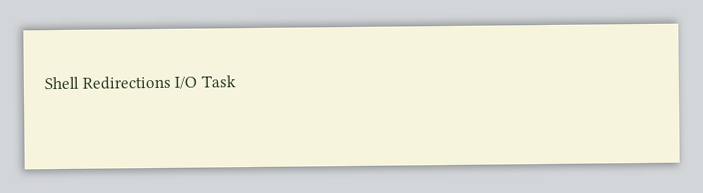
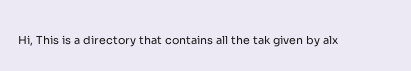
[44,75,236,90] Shell Redirections I/O Task -> [18,35,338,47] Hi, This is a directory that contains all the tak given by alx

